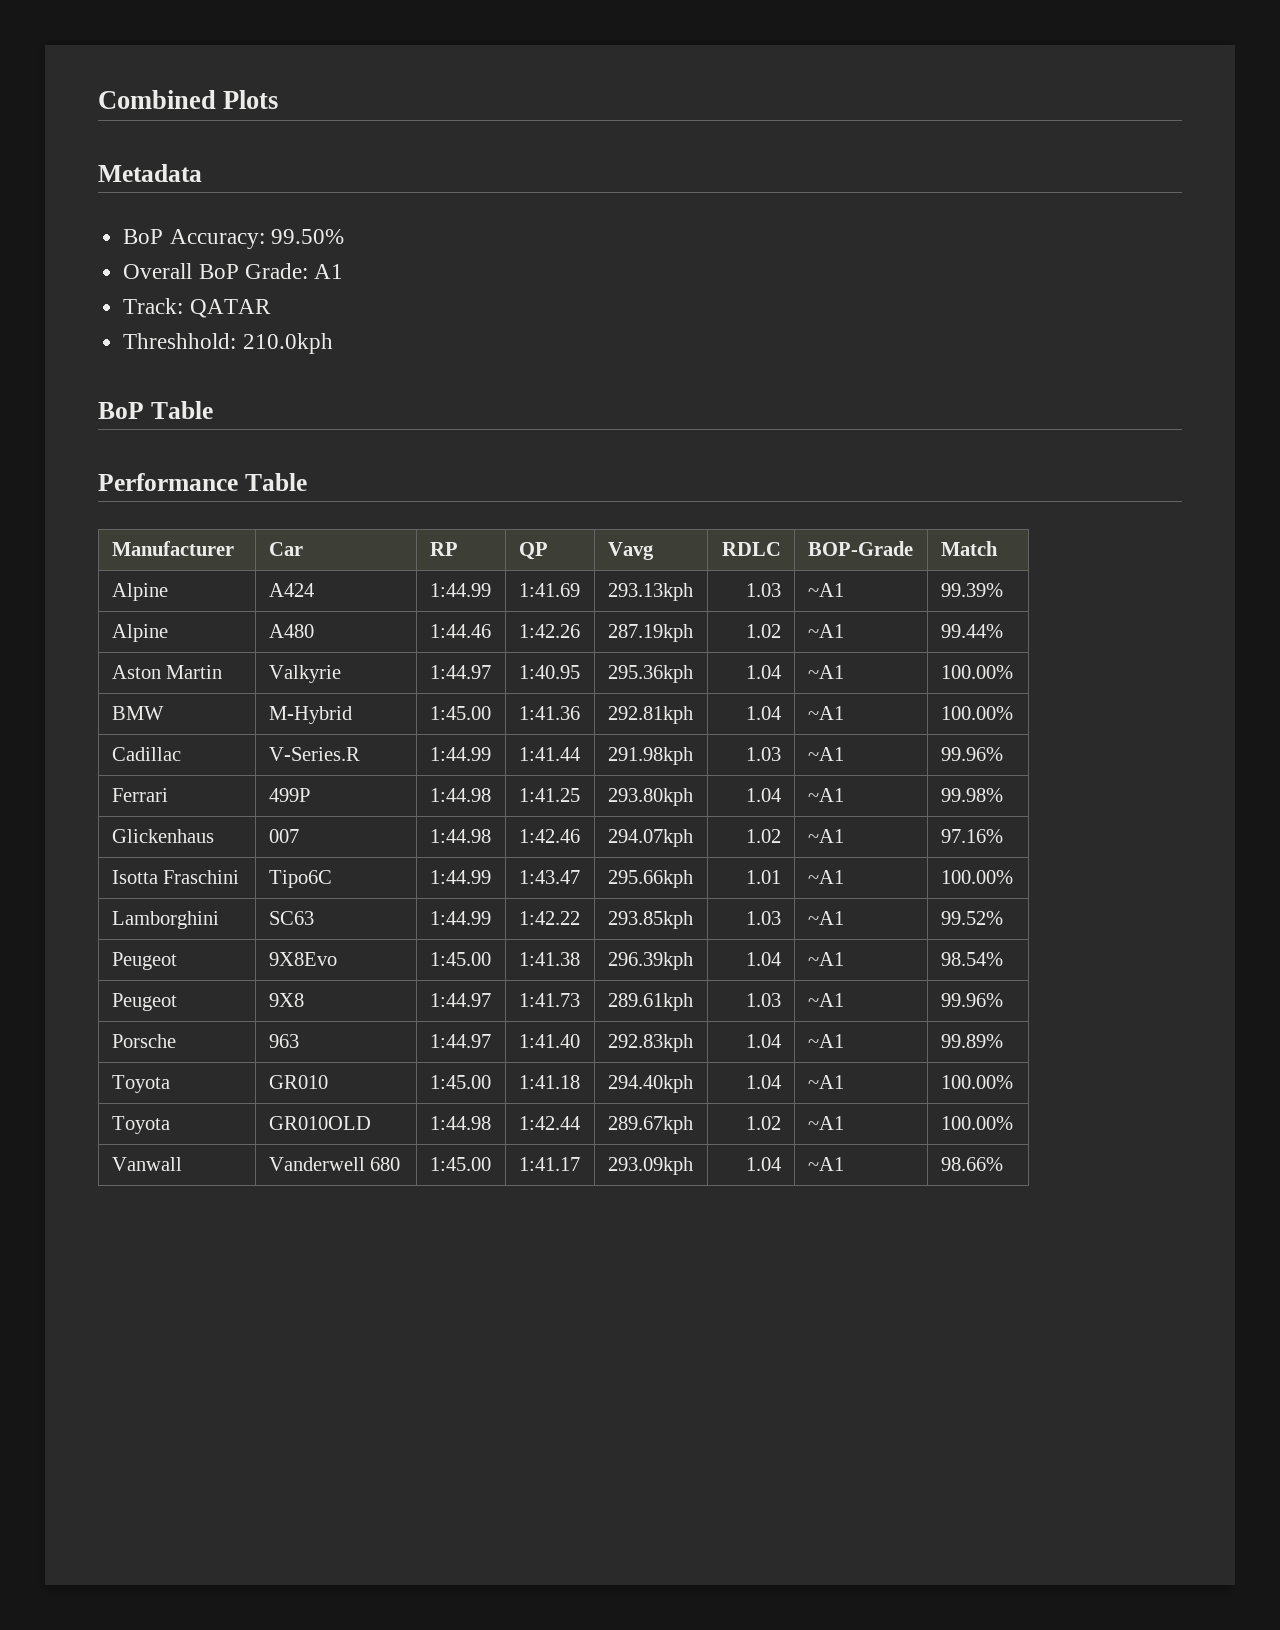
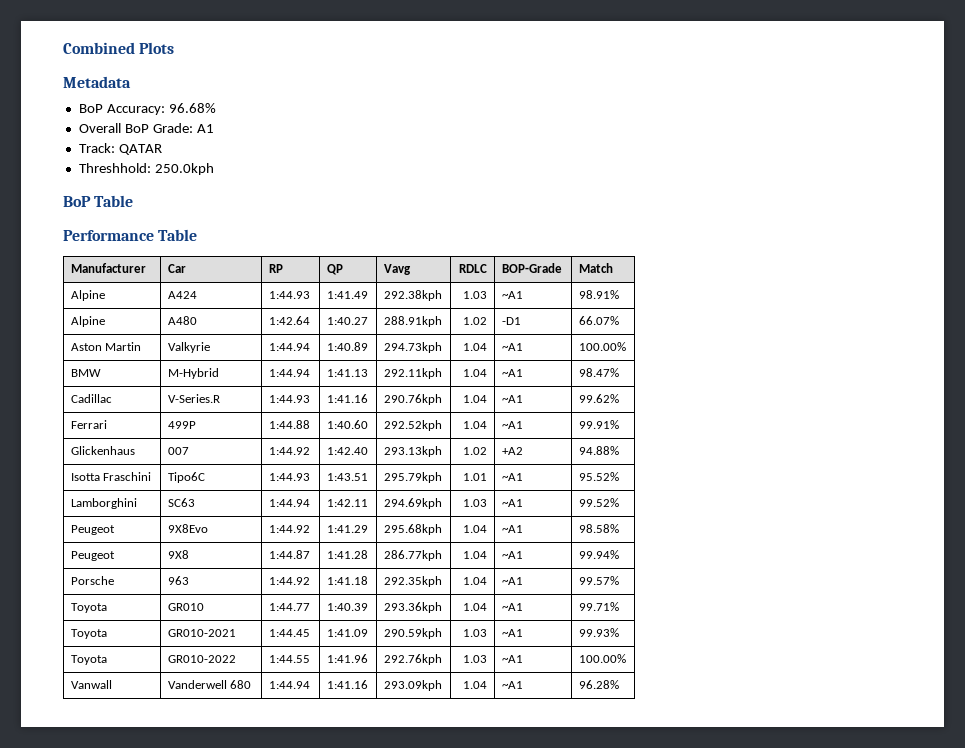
[270,229,344,244] 99.50% -> [168,103,216,113] 96.68%
[242,333,333,354] 210.0kph -> [154,163,214,175] 250.0kph
[429,583,491,597] [518,583,580,597] [607,583,693,601] [746,583,782,597] [807,583,844,597] [940,583,1003,597] 1:44.99 | 1:41.69 | 293.13kph | 1.03 | ~A1 | 99.39% -> [268,291,310,299] [326,291,368,299] [383,290,442,301] [463,291,488,299] [501,291,523,299] [578,290,619,299] 1:44.93 | 1:41.49 | 292.38kph | 1.03 | ~A1 | 98.91%
[429,624,491,638] [518,624,580,638] [607,624,693,642] [746,624,782,638] [807,624,844,638] [940,624,1003,638] 1:44.46 | 1:42.26 | 287.19kph | 1.02 | ~A1 | 99.44% -> [268,316,310,325] [326,317,368,325] [383,316,442,327] [463,317,488,325] [501,317,521,325] [578,316,619,325] 1:42.64 | 1:40.27 | 288.91kph | 1.02 | -D1 | 66.07%
[429,665,491,679] [518,665,580,679] [607,665,693,683] 1:44.97 | 1:40.95 | 295.36kph -> [268,343,310,351] [326,342,368,351] [383,342,442,353] 1:44.94 | 1:40.89 | 294.73kph
[429,706,491,720] [518,706,580,720] [607,706,693,724] [746,706,782,720] [807,706,844,720] [940,706,1013,720] 1:45.00 | 1:41.36 | 292.81kph | 1.04 | ~A1 | 100.00% -> [268,369,310,377] [326,369,368,377] [383,368,442,379] [463,369,488,377] [501,369,523,377] [578,368,619,377] 1:44.94 | 1:41.13 | 292.11kph | 1.04 | ~A1 | 98.47%
[429,747,491,761] [518,747,580,761] [607,747,693,765] [746,747,782,761] [807,747,844,761] [940,747,1003,761] 1:44.99 | 1:41.44 | 291.98kph | 1.03 | ~A1 | 99.96% -> [268,395,310,403] [326,394,368,403] [383,394,442,405] [463,395,488,403] [501,395,523,403] [578,394,619,403] 1:44.93 | 1:41.16 | 290.76kph | 1.04 | ~A1 | 99.62%
[429,788,491,802] [518,788,580,802] [607,788,693,806] [746,788,782,802] [807,788,844,802] [940,788,1003,802] 1:44.98 | 1:41.25 | 293.80kph | 1.04 | ~A1 | 99.98% -> [268,420,310,429] [326,420,368,429] [383,420,442,431] [463,421,488,429] [501,421,523,429] [578,420,619,429] 1:44.88 | 1:40.60 | 292.52kph | 1.04 | ~A1 | 99.91%
[429,829,491,843] [518,829,580,843] [607,829,693,847] [746,829,782,843] [807,829,844,843] [940,829,1003,843] 1:44.98 | 1:42.46 | 294.07kph | 1.02 | ~A1 | 97.16% -> [268,447,310,455] [326,447,368,455] [383,446,442,457] [463,447,488,455] [501,447,523,455] [578,446,619,455] 1:44.92 | 1:42.40 | 293.13kph | 1.02 | +A2 | 94.88%
[429,870,491,884] [518,870,580,884] [607,870,693,888] 1:44.99 | 1:43.47 | 295.66kph -> [268,473,310,481] [326,473,368,481] [383,472,442,483] 1:44.93 | 1:43.51 | 295.79kph
[940,870,1013,884] 100.00% -> [578,472,619,481] 95.52%
[429,911,491,925] [518,911,580,925] [607,911,693,929] 1:44.99 | 1:42.22 | 293.85kph -> [268,499,310,507] [326,499,368,507] [383,498,442,509] 1:44.94 | 1:42.11 | 294.69kph
[429,952,491,966] [518,952,580,966] [607,952,693,970] [746,952,782,966] [807,952,844,966] [940,952,1003,966] 1:45.00 | 1:41.38 | 296.39kph | 1.04 | ~A1 | 98.54% -> [268,525,310,533] [326,525,368,533] [383,524,442,535] [463,525,488,533] [501,525,523,533] [578,524,619,533] 1:44.92 | 1:41.29 | 295.68kph | 1.04 | ~A1 | 98.58%
[429,993,491,1007] [518,993,580,1007] [607,993,693,1011] [746,993,782,1007] [807,993,844,1007] [940,993,1003,1007] [111,1034,176,1048] [268,1034,299,1048] [429,1034,491,1048] [518,1034,580,1048] [607,1034,693,1052] [746,1034,782,1048] [807,1034,844,1048] [940,1034,1003,1048] [111,1075,170,1093] [268,1075,328,1089] [429,1075,491,1089] [518,1075,580,1089] [607,1075,693,1093] [746,1075,782,1089] [807,1075,844,1089] [940,1075,1013,1089] [111,1116,170,1134] [268,1116,371,1130] [429,1116,491,1130] [518,1116,580,1130] [607,1116,693,1134] [746,1116,782,1130] 1:44.97 | 1:41.73 | 289.61kph | 1.03 | ~A1 | 99.96% // Porsche | 963 | 1:44.97 | 1:41.40 | 292.83kph | 1.04 | ~A1 | 99.89% // Toyota | GR010 | 1:45.00 | 1:41.18 | 294.40kph | 1.04 | ~A1 | 100.00% // Toyota | GR010OLD | 1:44.98 | 1:42.44 | 289.67kph | 1.02 -> [268,550,310,559] [326,550,368,559] [383,550,442,561] [463,551,488,559] [501,551,523,559] [578,550,619,559] [70,576,114,585] [167,576,189,585] [268,577,310,585] [326,576,368,585] [383,576,442,587] [463,577,488,585] [501,577,523,585] [578,576,619,585] [70,603,107,613] [167,603,204,611] [268,603,310,611] [326,603,368,611] [383,602,442,613] [463,603,488,611] [501,603,523,611] [578,602,619,611] [70,629,107,639] [167,629,236,637] [268,629,310,637] [326,629,368,637] [383,628,442,639] [463,629,488,637] [501,629,523,637] [578,628,619,637] [70,655,107,665] [167,655,236,663] [268,655,310,663] [326,654,368,663] [383,654,442,665] [463,655,488,663] 1:44.87 | 1:41.28 | 286.77kph | 1.04 | ~A1 | 99.94% // Porsche | 963 | 1:44.92 | 1:41.18 | 292.35kph | 1.04 | ~A1 | 99.57% // Toyota | GR010 | 1:44.77 | 1:40.39 | 293.36kph | 1.04 | ~A1 | 99.71% // Toyota | GR010-2021 | 1:44.45 | 1:41.09 | 290.59kph | 1.03 | ~A1 | 99.93% // Toyota | GR010-2022 | 1:44.55 | 1:41.96 | 292.76kph | 1.03
[429,1157,491,1171] [518,1157,580,1171] 1:45.00 | 1:41.17 -> [268,681,310,689] [326,680,368,689] 1:44.94 | 1:41.16
[940,1157,1003,1171] 98.66% -> [578,680,619,689] 96.28%

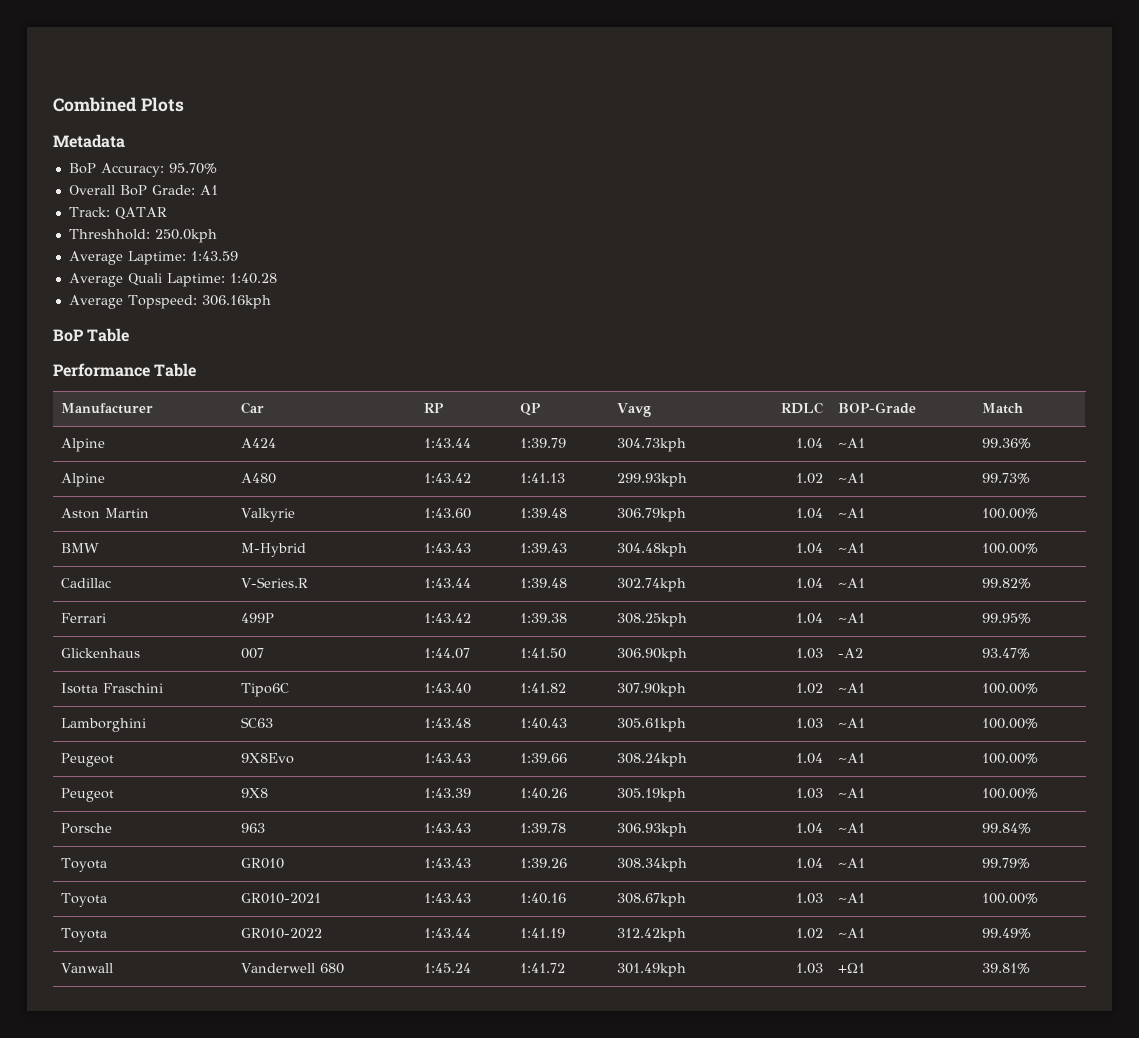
[168,103,216,113] 96.68% -> [168,163,217,174] 95.70%
(214, 169) none -> [68,251,238,265] [68,273,277,287] [68,295,271,309] // Average Laptime: 1:43.59 // Average Quali Laptime: 1:40.28 // Average Topspeed: 306.16kph
[268,291,310,299] [326,291,368,299] [383,290,442,301] [463,291,488,299] [501,291,523,299] [578,290,619,299] 1:44.93 | 1:41.49 | 292.38kph | 1.03 | ~A1 | 98.91% -> [423,438,471,448] [519,438,566,448] [616,438,686,452] [796,438,824,449] [837,438,865,448] [981,438,1031,449] 1:43.44 | 1:39.79 | 304.73kph | 1.04 | ~A1 | 99.36%
[268,316,310,325] [326,317,368,325] [383,316,442,327] [463,317,488,325] [501,317,521,325] [578,316,619,325] 1:42.64 | 1:40.27 | 288.91kph | 1.02 | -D1 | 66.07% -> [423,473,471,483] [519,473,565,483] [616,473,687,487] [796,473,824,484] [837,473,865,483] [981,473,1030,484] 1:43.42 | 1:41.13 | 299.93kph | 1.02 | ~A1 | 99.73%
[268,343,310,351] [326,342,368,351] [383,342,442,353] 1:44.94 | 1:40.89 | 294.73kph -> [423,508,471,519] [519,508,567,518] [616,508,686,522] 1:43.60 | 1:39.48 | 306.79kph
[268,369,310,377] [326,369,368,377] [383,368,442,379] [463,369,488,377] [501,369,523,377] [578,368,619,377] 1:44.94 | 1:41.13 | 292.11kph | 1.04 | ~A1 | 98.47% -> [423,543,471,553] [519,543,567,553] [616,543,687,557] [796,543,824,554] [837,543,865,553] [981,543,1038,554] 1:43.43 | 1:39.43 | 304.48kph | 1.04 | ~A1 | 100.00%
[268,395,310,403] [326,394,368,403] [383,394,442,405] [463,395,488,403] [501,395,523,403] [578,394,619,403] 1:44.93 | 1:41.16 | 290.76kph | 1.04 | ~A1 | 99.62% -> [423,578,471,588] [519,578,567,588] [616,578,686,592] [796,578,824,589] [837,578,865,588] [981,578,1031,589] 1:43.44 | 1:39.48 | 302.74kph | 1.04 | ~A1 | 99.82%
[268,420,310,429] [326,420,368,429] [383,420,442,431] [463,421,488,429] [501,421,523,429] [578,420,619,429] 1:44.88 | 1:40.60 | 292.52kph | 1.04 | ~A1 | 99.91% -> [423,613,471,623] [519,613,567,623] [616,613,687,627] [796,613,824,624] [837,613,865,623] [981,613,1031,624] 1:43.42 | 1:39.38 | 308.25kph | 1.04 | ~A1 | 99.95%
[268,447,310,455] [326,447,368,455] [383,446,442,457] [463,447,488,455] [501,447,523,455] [578,446,619,455] 1:44.92 | 1:42.40 | 293.13kph | 1.02 | +A2 | 94.88% -> [423,648,470,659] [519,648,566,659] [616,648,687,662] [796,648,824,659] [837,648,863,658] [981,648,1030,659] 1:44.07 | 1:41.50 | 306.90kph | 1.03 | -A2 | 93.47%
[268,473,310,481] [326,473,368,481] [383,472,442,483] [463,473,488,481] [501,473,523,481] [578,472,619,481] 1:44.93 | 1:43.51 | 295.79kph | 1.01 | ~A1 | 95.52% -> [423,683,471,694] [519,683,566,693] [616,683,686,697] [796,683,824,694] [837,683,865,693] [981,683,1038,694] 1:43.40 | 1:41.82 | 307.90kph | 1.02 | ~A1 | 100.00%
[268,499,310,507] [326,499,368,507] [383,498,442,509] [463,499,488,507] [501,499,523,507] [578,498,619,507] [70,525,115,535] [167,524,208,533] [268,525,310,533] [326,525,368,533] [383,524,442,535] [463,525,488,533] [501,525,523,533] [578,524,619,533] [70,551,115,561] [167,550,189,559] [268,550,310,559] [326,550,368,559] [383,550,442,561] [463,551,488,559] [501,551,523,559] [578,550,619,559] [70,576,114,585] [167,576,189,585] [268,577,310,585] [326,576,368,585] [383,576,442,587] [463,577,488,585] [501,577,523,585] [578,576,619,585] [70,603,107,613] [167,603,204,611] [268,603,310,611] [326,603,368,611] [383,602,442,613] [463,603,488,611] [501,603,523,611] [578,602,619,611] [70,629,107,639] [167,629,236,637] [268,629,310,637] [326,629,368,637] [383,628,442,639] [463,629,488,637] [501,629,523,637] [578,628,619,637] [70,655,107,665] [167,655,236,663] [268,655,310,663] [326,654,368,663] [383,654,442,665] [463,655,488,663] [501,655,523,663] [578,654,626,663] [70,680,112,689] [167,680,252,689] [268,681,310,689] [326,680,368,689] [383,680,442,691] [463,681,488,689] [501,681,523,689] [578,680,619,689] 1:44.94 | 1:42.11 | 294.69kph | 1.03 | ~A1 | 99.52% // Peugeot | 9X8Evo | 1:44.92 | 1:41.29 | 295.68kph | 1.04 | ~A1 | 98.58% // Peugeot | 9X8 | 1:44.87 | 1:41.28 | 286.77kph | 1.04 | ~A1 | 99.94% // Porsche | 963 | 1:44.92 | 1:41.18 | 292.35kph | 1.04 | ~A1 | 99.57% // Toyota | GR010 | 1:44.77 | 1:40.39 | 293.36kph | 1.04 | ~A1 | 99.71% // Toyota | GR010-2021 | 1:44.45 | 1:41.09 | 290.59kph | 1.03 | ~A1 | 99.93% // Toyota | GR010-2022 | 1:44.55 | 1:41.96 | 292.76kph | 1.03 | ~A1 | 100.00% // Vanwall | Vanderwell 680 | 1:44.94 | 1:41.16 | 293.09kph | 1.04 | ~A1 | 96.28% -> [423,718,471,728] [519,718,567,729] [616,718,686,732] [796,718,824,729] [837,718,865,728] [981,718,1038,729] [60,753,114,767] [240,753,294,764] [423,753,471,763] [519,753,567,763] [616,753,687,767] [796,753,824,764] [837,753,865,763] [981,753,1038,764] [60,788,114,802] [240,788,268,798] [423,788,471,798] [519,788,567,799] [616,788,686,802] [796,788,824,799] [837,788,865,798] [981,788,1038,799] [60,823,112,834] [240,823,265,833] [423,823,471,833] [519,823,566,833] [616,823,687,837] [796,823,824,834] [837,823,865,833] [981,823,1031,834] [60,858,107,872] [240,858,284,869] [423,858,471,868] [519,858,567,868] [616,858,687,872] [796,858,824,869] [837,858,865,868] [981,858,1030,869] [60,893,107,907] [240,893,321,904] [423,893,471,903] [519,893,566,904] [616,893,686,907] [796,893,824,904] [837,893,865,903] [981,893,1038,904] [60,928,107,942] [240,928,322,939] [423,928,471,938] [519,928,565,938] [616,928,686,942] [796,928,824,939] [837,928,865,938] [981,928,1031,939] [60,963,113,973] [240,963,344,974] [423,963,471,973] [519,963,565,973] [616,963,686,977] [796,963,824,974] [837,963,865,973] [981,963,1030,974] 1:43.48 | 1:40.43 | 305.61kph | 1.03 | ~A1 | 100.00% // Peugeot | 9X8Evo | 1:43.43 | 1:39.66 | 308.24kph | 1.04 | ~A1 | 100.00% // Peugeot | 9X8 | 1:43.39 | 1:40.26 | 305.19kph | 1.03 | ~A1 | 100.00% // Porsche | 963 | 1:43.43 | 1:39.78 | 306.93kph | 1.04 | ~A1 | 99.84% // Toyota | GR010 | 1:43.43 | 1:39.26 | 308.34kph | 1.04 | ~A1 | 99.79% // Toyota | GR010-2021 | 1:43.43 | 1:40.16 | 308.67kph | 1.03 | ~A1 | 100.00% // Toyota | GR010-2022 | 1:43.44 | 1:41.19 | 312.42kph | 1.02 | ~A1 | 99.49% // Vanwall | Vanderwell 680 | 1:45.24 | 1:41.72 | 301.49kph | 1.03 | +Ω1 | 39.81%

